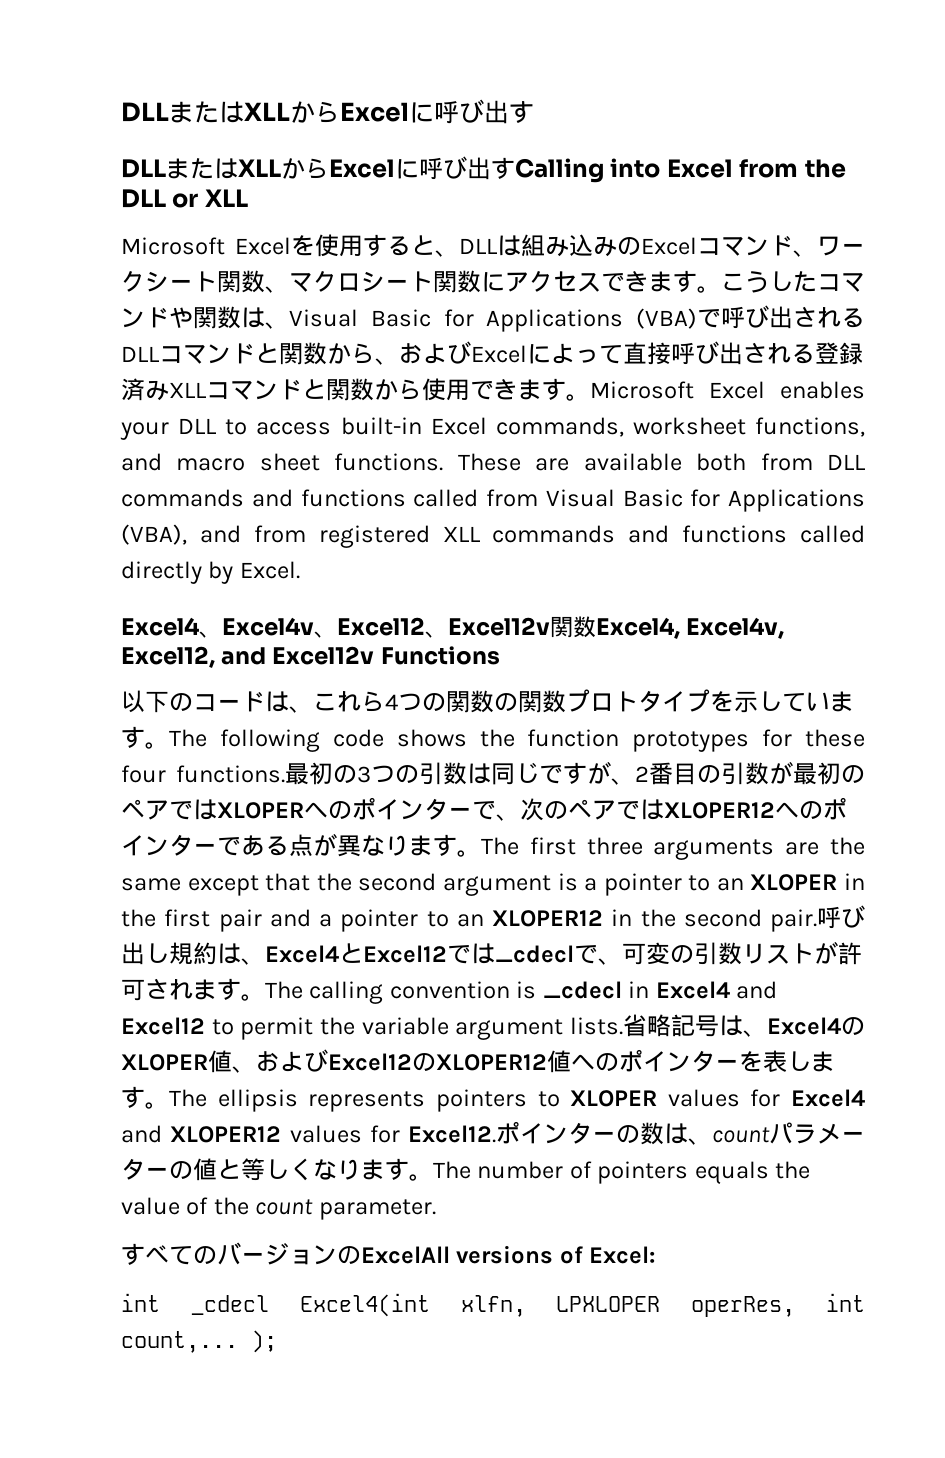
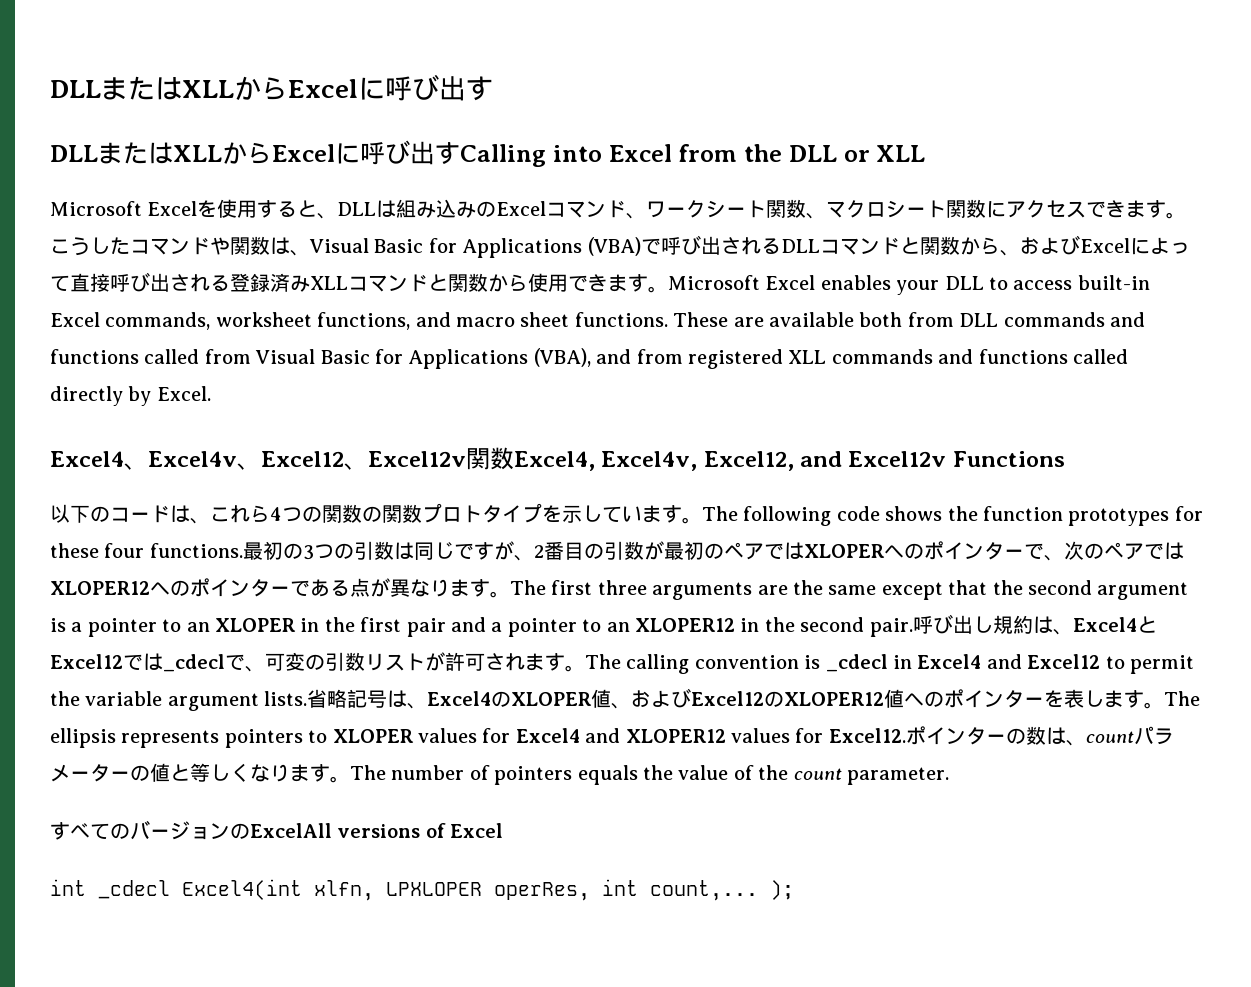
[589,1246,656,1264] Excel: -> [450,823,504,838] Excel

